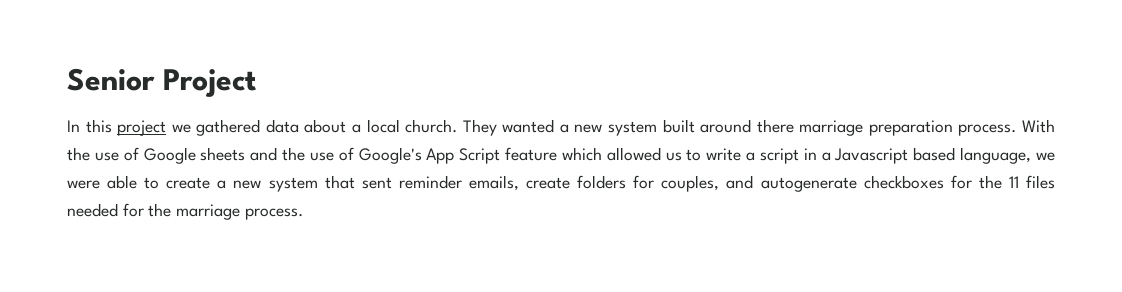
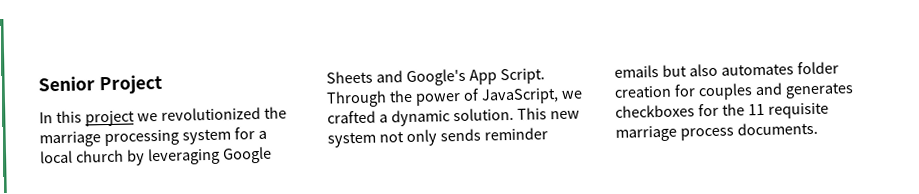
[196,119,1055,136] [67,147,1056,164] [67,175,1055,192] [67,203,303,220] gathered data about a local church. They wanted a new system built around there marriage preparation process. With the use of Google sheets and the use of Google's App Script feature which allowed us to write a script in a Javascript based language, we were able to create a new system that sent reminder emails, create folders for couples, and autogenerate checkboxes for the 11 files needed for the marriage process. -> [160,106,287,121] [39,127,267,148] [39,146,272,166] [326,68,545,87] [326,88,583,108] [327,107,580,127] [327,127,548,148] [614,61,839,78] [614,82,854,101] [615,102,829,119] [615,121,818,142] revolutionized the marriage processing system for a local church by leveraging Google Sheets and Google's App Script. Through the power of JavaScript, we crafted a dynamic solution. This new system not only sends reminder emails but also automates folder creation for couples and generates checkboxes for the 11 requisite marriage process documents.

